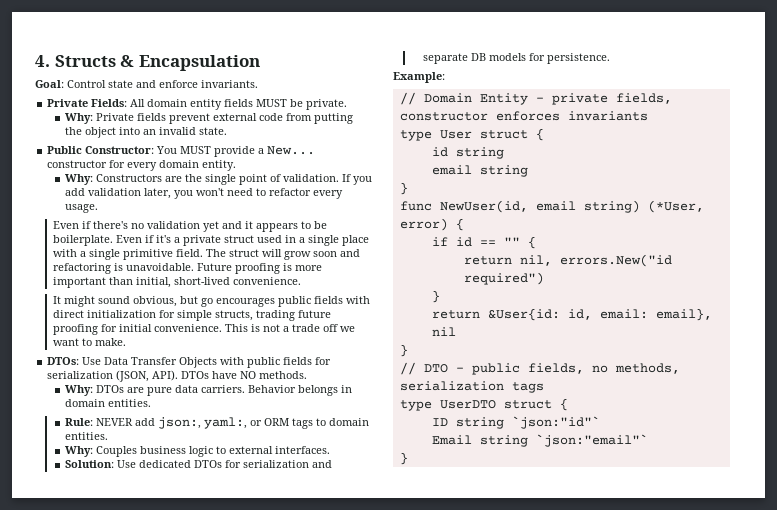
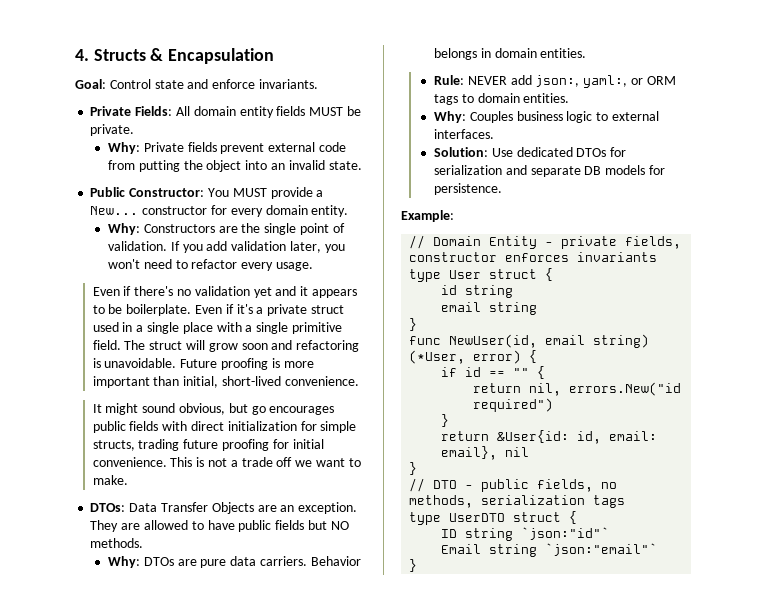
[82,357,102,365] Use -> (126, 507) none
[220,357,332,368] [47,370,238,382] with public fields for serialization (JSON, API). DTOs have -> [257,502,358,514] [90,520,327,532] are an exception. They are allowed to have public fields but

